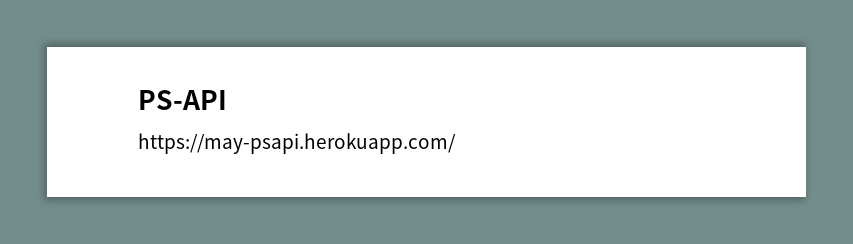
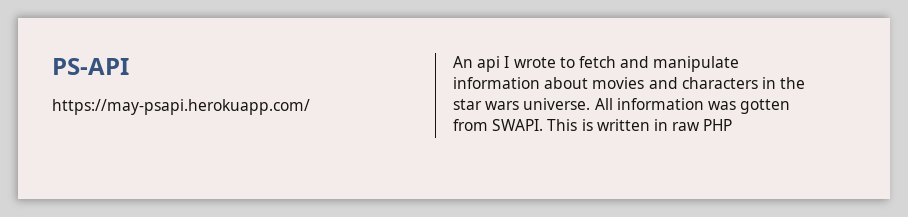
(456, 143) none -> [453,56,740,72] [453,77,806,89] [453,98,791,114] [453,119,733,131] // An api I wrote to fetch and manipulate information about movies and characters in the star wars universe. All information was gotten from SWAPI. This is written in raw PHP

